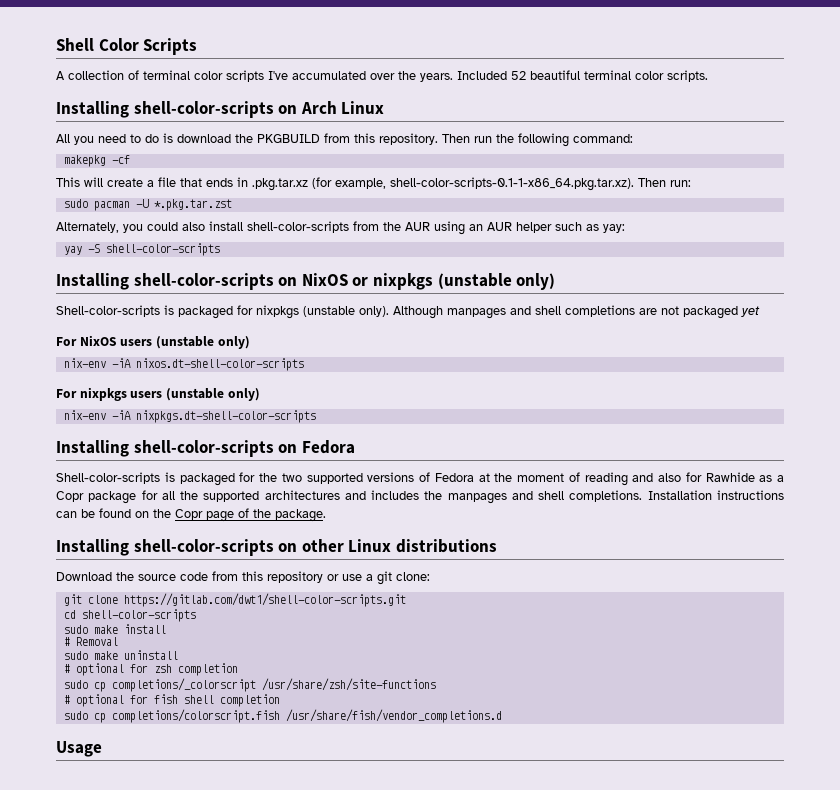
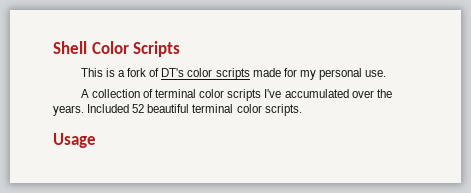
(198, 46) none -> [80,68,387,80] // This is a fork of DT's color scripts made for my personal use.
[56,101,385,118] [56,133,633,147] [63,155,130,167] [56,177,691,191] [63,199,232,211] [56,221,625,235] [63,243,220,256] [56,273,556,290] [56,305,760,319] [56,335,250,349] [63,358,304,371] [56,387,260,401] [63,410,316,423] [56,440,355,457] [56,472,784,486] [56,490,784,504] [56,508,326,522] [56,539,497,556] [56,571,430,585] [63,593,406,607] [63,609,196,622] [63,624,166,634] [63,637,118,646] [63,650,178,660] [63,663,238,676] [63,678,436,692] [63,694,280,707] [63,709,502,723] // Installing shell-color-scripts on Arch Linux // All you need to do is download the PKGBUILD from this repository. Then run the following command: // makepkg -cf // This will create a file that ends in .pkg.tar.xz (for example, shell-color-scripts-0.1-1-x86_64.pkg.tar.xz). Then run: // sudo pacman -U *.pkg.tar.zst // Alternately, you could also install shell-color-scripts from the AUR using an AUR helper such as yay: // yay -S shell-color-scripts // Installing shell-color-scripts on NixOS or nixpkgs (unstable only) // Shell-color-scripts is packaged for nixpkgs (unstable only). Although manpages and shell completions are not packaged yet // For NixOS users (unstable only) // nix-env -iA nixos.dt-shell-color-scripts // For nixpkgs users (unstable only) // nix-env -iA nixpkgs.dt-shell-color-scripts // Installing shell-color-scripts on Fedora // Shell-color-scripts is packaged for the two supported versions of Fedora at the moment of reading and also for Rawhide as a Copr package for all the supported architectures and includes the manpages and shell completions. Installation instructions can be found on the Copr page of the package. // Installing shell-color-scripts on other Linux distributions // Download the source code from this repository or use a git clone: // git clone https://gitlab.com/dwt1/shell-color-scripts.git // cd shell-color-scripts // sudo make install // # Removal // sudo make uninstall // # optional for zsh completion // sudo cp completions/_colorscript /usr/share/zsh/site-functions // # optional for fish shell completion // sudo cp completions/colorscript.fish /usr/share/fish/vendor_completions.d -> (302, 110) none

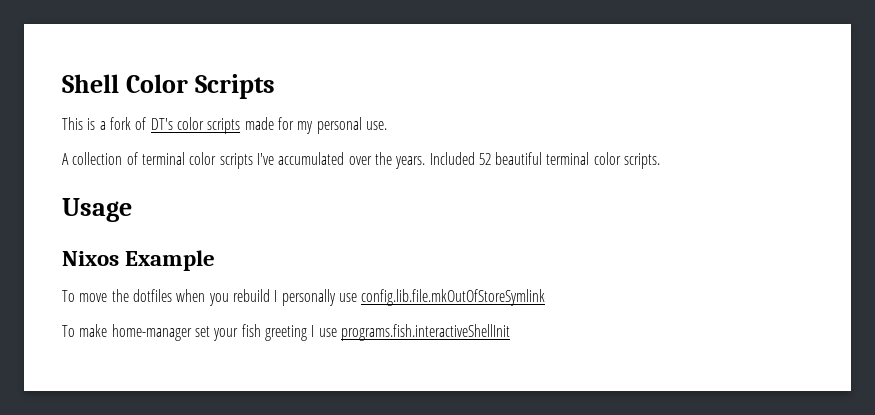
(96, 140) none -> [62,250,216,271] [62,289,546,306] [62,324,510,341] // Nixos Example // To move the dotfiles when you rebuild I personally use config.lib.file.mkOutOfStoreSymlink // To make home-manager set your fish greeting I use programs.fish.interactiveShellInit

